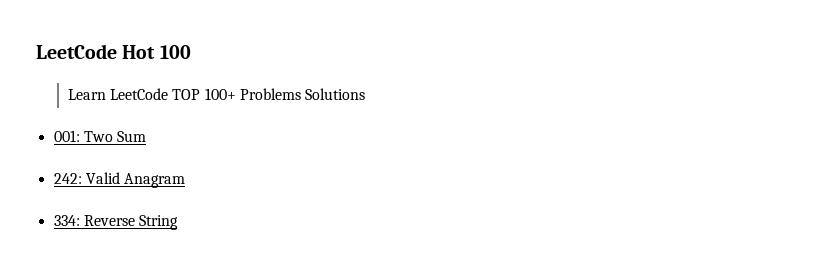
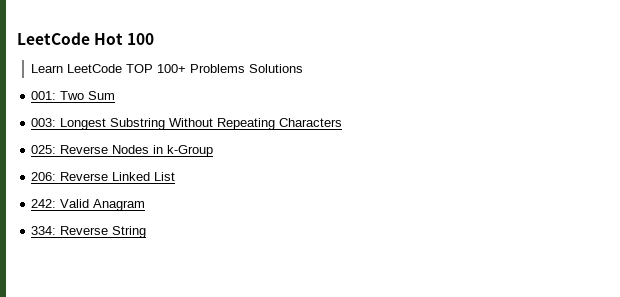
(147, 136) none -> [31,118,343,130] [31,145,214,157] [31,172,176,181] // 003: Longest Substring Without Repeating Characters // 025: Reverse Nodes in k-Group // 206: Reverse Linked List

